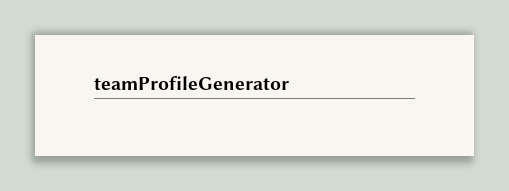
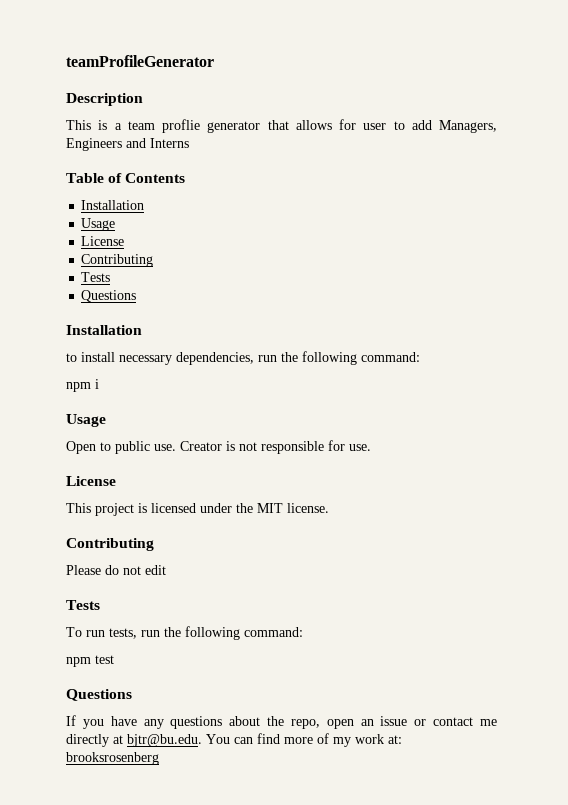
(289, 83) none -> [66,93,143,106] [66,119,497,133] [66,138,189,151] [66,173,186,183] [81,200,145,210] [81,218,116,231] [81,236,125,246] [81,254,154,267] [81,272,111,282] [81,290,137,302] [66,325,142,335] [66,351,420,365] [66,379,99,392] [66,414,106,427] [66,440,371,454] [66,476,116,486] [66,503,329,516] [66,538,154,551] [66,565,166,575] [66,600,100,610] [66,626,303,640] [66,655,114,667] [66,689,132,701] [66,715,498,729] [66,733,402,747] [66,752,159,765] // Description // This is a team proflie generator that allows for user to add Managers, Engineers and Interns // Table of Contents // Installation // Usage // License // Contributing // Tests // Questions // Installation // to install necessary dependencies, run the following command: // npm i // Usage // Open to public use. Creator is not responsible for use. // License // This project is licensed under the MIT license. // Contributing // Please do not edit // Tests // To run tests, run the following command: // npm test // Questions // If you have any questions about the repo, open an issue or contact me directly at bjtr@bu.edu. You can find more of my work at: brooksrosenberg

